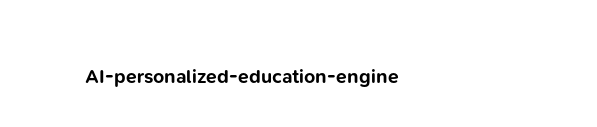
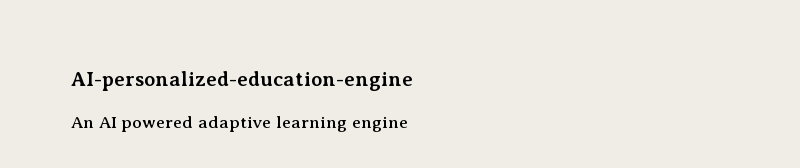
(399, 78) none -> [71,116,408,132] // An AI powered adaptive learning engine

